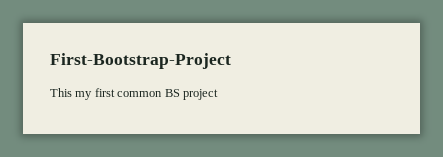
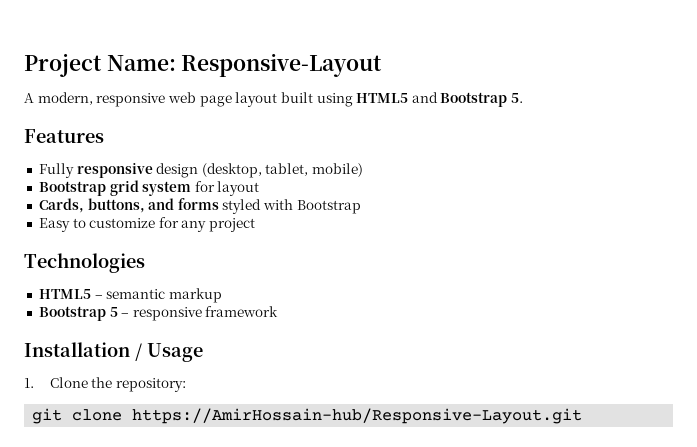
[50,53,231,69] [50,88,218,100] First-Bootstrap-Project // This my first common BS project -> [24,53,383,77] [24,92,524,107] [24,129,104,143] [38,163,364,178] [38,180,260,196] [38,198,361,214] [38,217,256,232] [24,253,145,273] [38,288,222,303] [38,306,279,321] [24,342,203,362] [24,377,186,392] [32,408,583,424] Project Name: Responsive-Layout // A modern, responsive web page layout built using HTML5 and Bootstrap 5. // Features // Fully responsive design (desktop, tablet, mobile) // Bootstrap grid system for layout // Cards, buttons, and forms styled with Bootstrap // Easy to customize for any project // Technologies // HTML5 – semantic markup // Bootstrap 5 – responsive framework // Installation / Usage // 1. Clone the repository: // git clone https://AmirHossain-hub/Responsive-Layout.git

